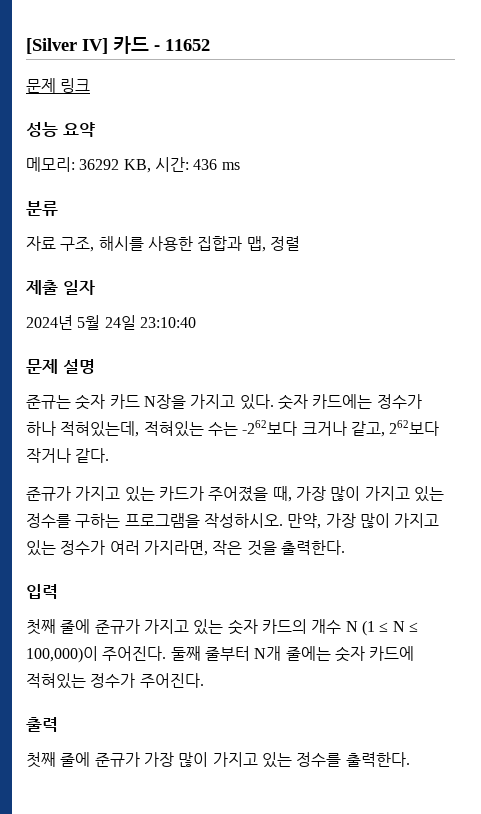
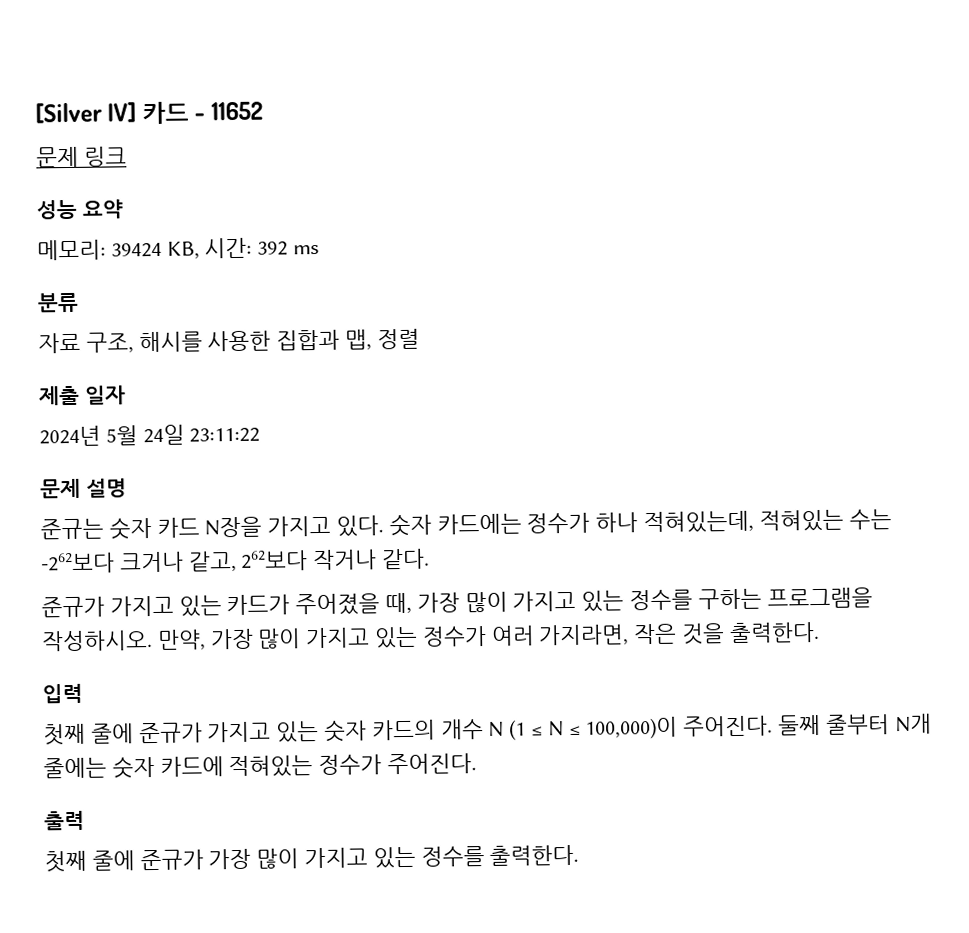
[79,159,120,170] 36292 -> [110,242,162,258] 39424
[193,159,218,170] 436 -> [257,241,289,256] 392
[139,317,196,328] 23:10:40 -> [189,427,261,443] 23:11:22

